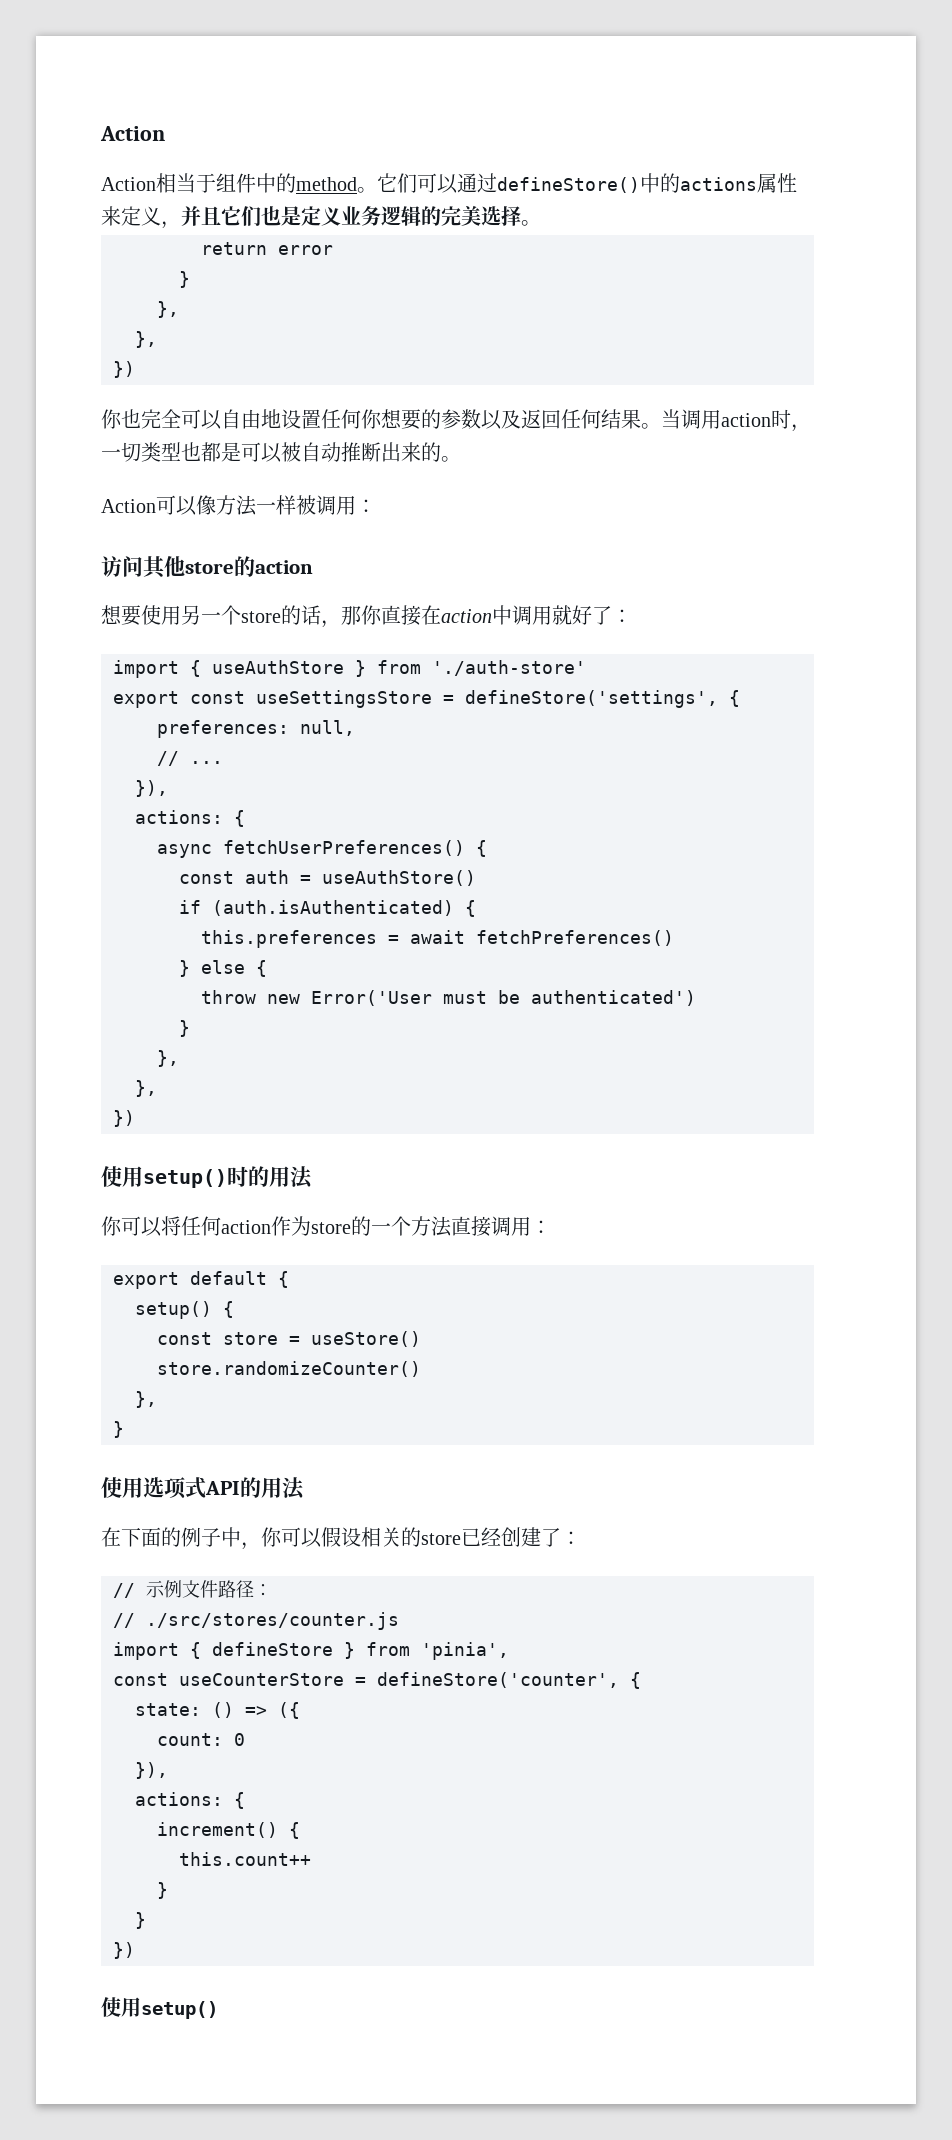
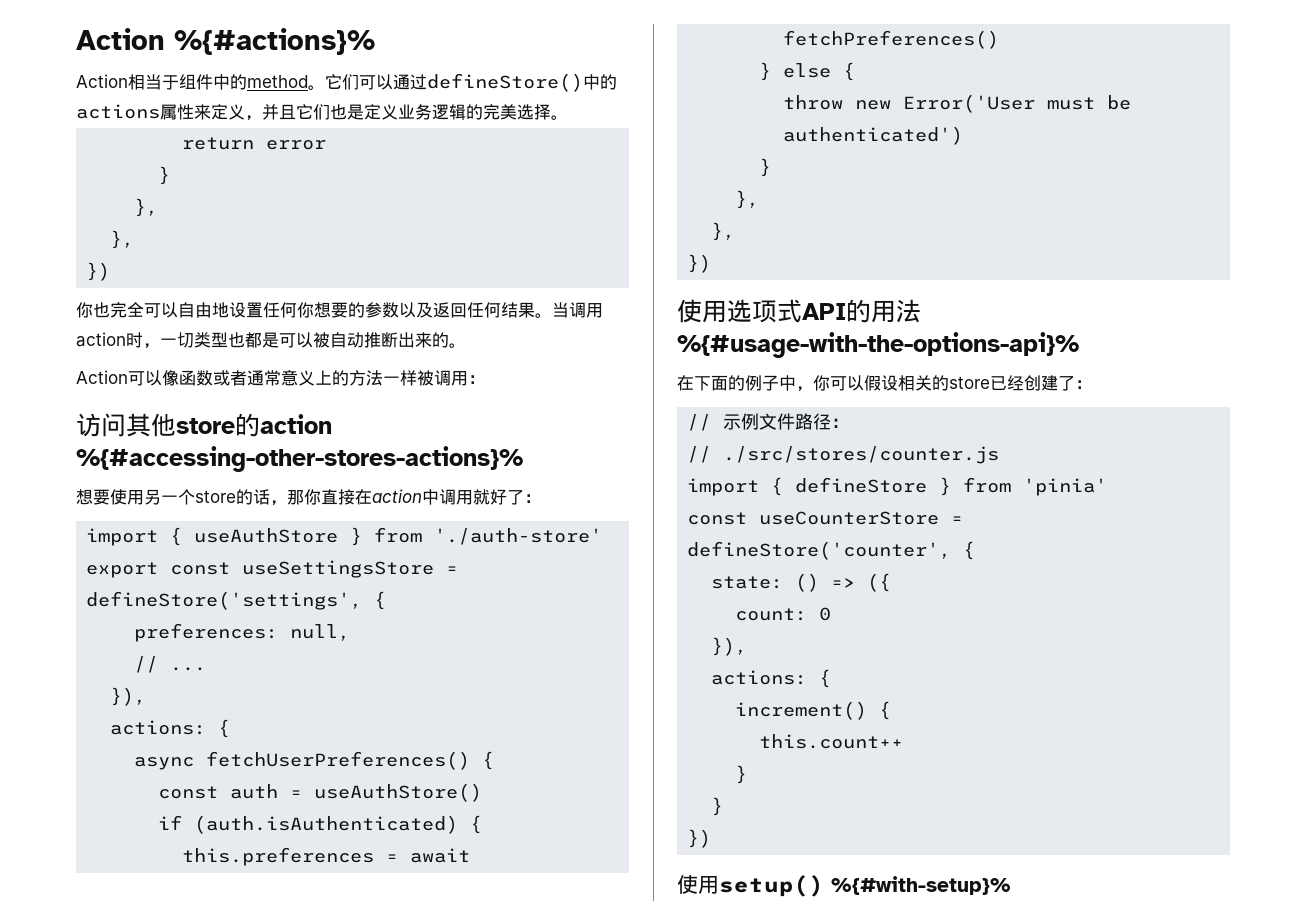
[100,126,165,141] Action -> [76,28,375,55] Action %{#actions}%
(216, 505) none -> [179,370,349,386] 函数或者通常意义上的
(313, 567) none -> [76,446,523,472] %{#accessing-other-stores-actions}%
[101,1166,313,1189] [101,1216,551,1237] [113,1271,289,1289] [135,1301,234,1319] [157,1331,421,1347] [157,1361,421,1377] [135,1391,157,1408] [113,1421,124,1438] // 使用setup()时的用法 // 你可以将任何action作为store的一个方法直接调用： // export default { // setup() { // const store = useStore() // store.randomizeCounter() // }, // } -> (712, 263) none
(305, 1488) none -> [677,332,1079,358] %{#usage-with-the-options-api}%
[421,1642,509,1660] 'pinia', -> [1023,478,1108,496] 'pinia'
(218, 2010) none -> [831,876,1011,895] %{#with-setup}%

